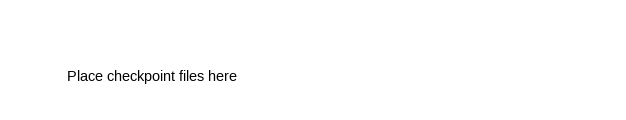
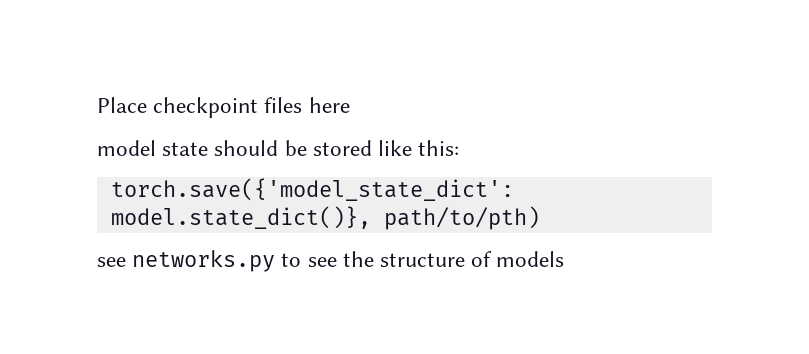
(237, 75) none -> [97,140,460,156] [110,178,514,201] [110,206,540,230] [97,250,565,272] // model state should be stored like this: // torch.save({'model_state_dict': model.state_dict()}, path/to/pth) // see networks.py to see the structure of models

